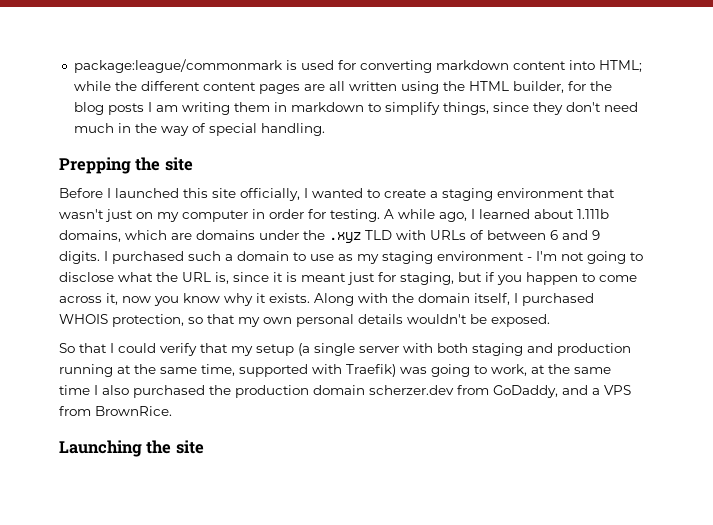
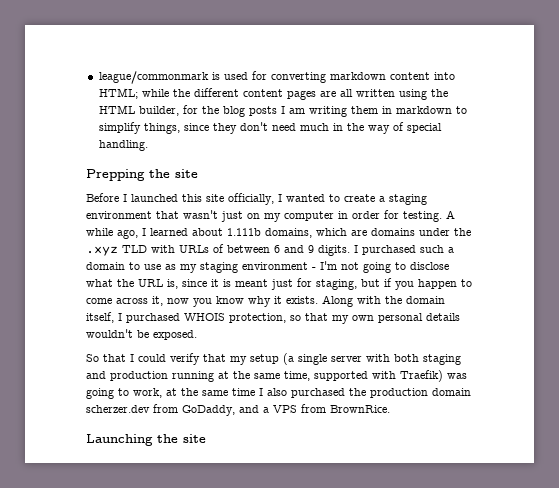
[73,59,282,73] package:league/commonmark -> [98,71,209,84] league/commonmark

